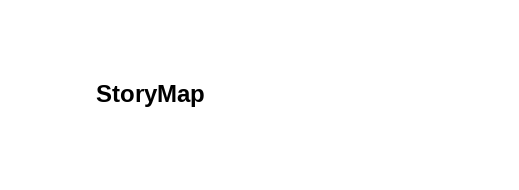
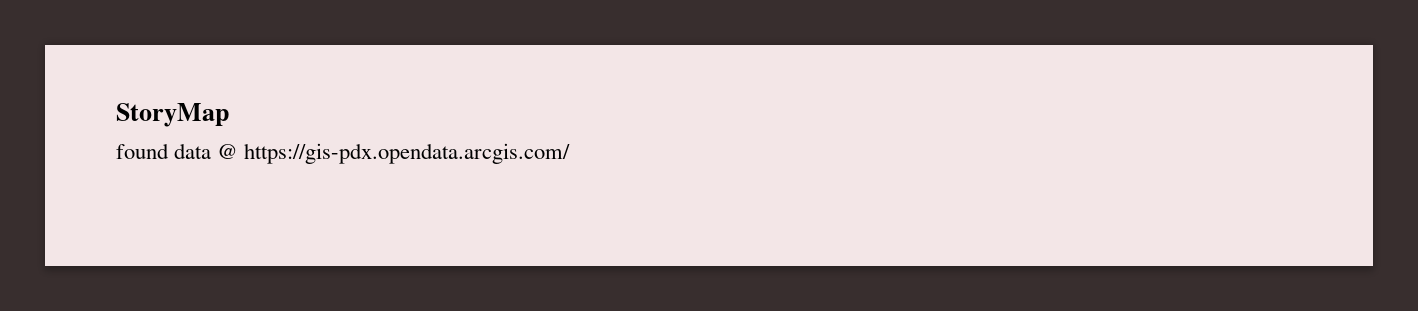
(205, 96) none -> [116,143,571,164] // found data @ https://gis-pdx.opendata.arcgis.com/

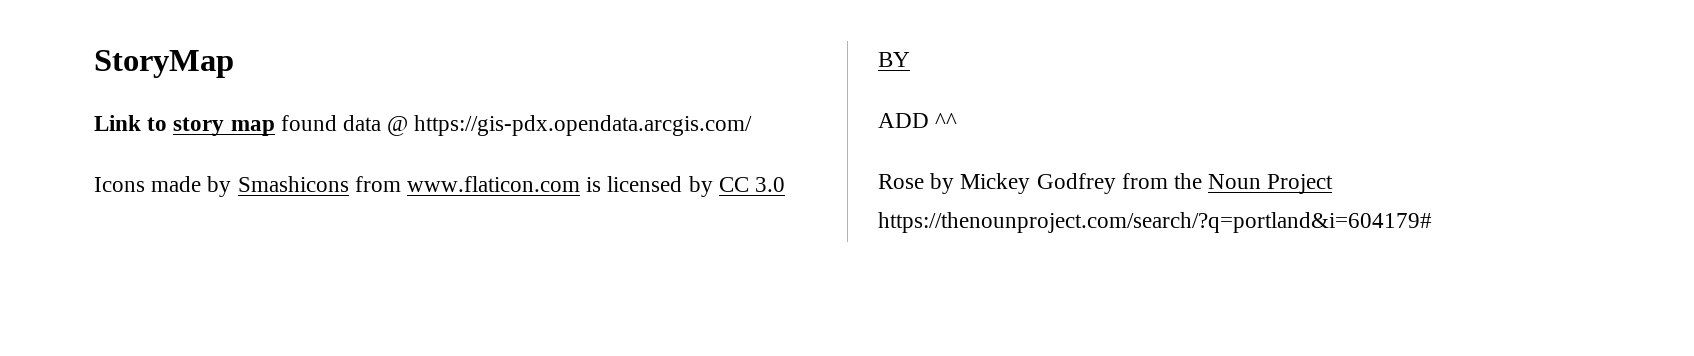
(229, 115) none -> [94,115,275,136] Link to story map
(571, 153) none -> [94,176,786,197] [878,52,910,67] [878,113,958,128] [878,173,1334,194] [878,212,1432,233] // Icons made by Smashicons from www.flaticon.com is licensed by CC 3.0 BY // ADD ^^ // Rose by Mickey Godfrey from the Noun Project https://thenounproject.com/search/?q=portland&i=604179#

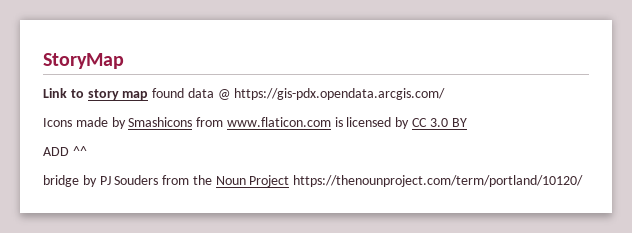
[878,173,1116,194] Rose by Mickey Godfrey -> [43,175,159,187] bridge by PJ Souders
[878,212,1432,233] https://thenounproject.com/search/?q=portland&i=604179# -> [293,175,584,187] https://thenounproject.com/term/portland/10120/

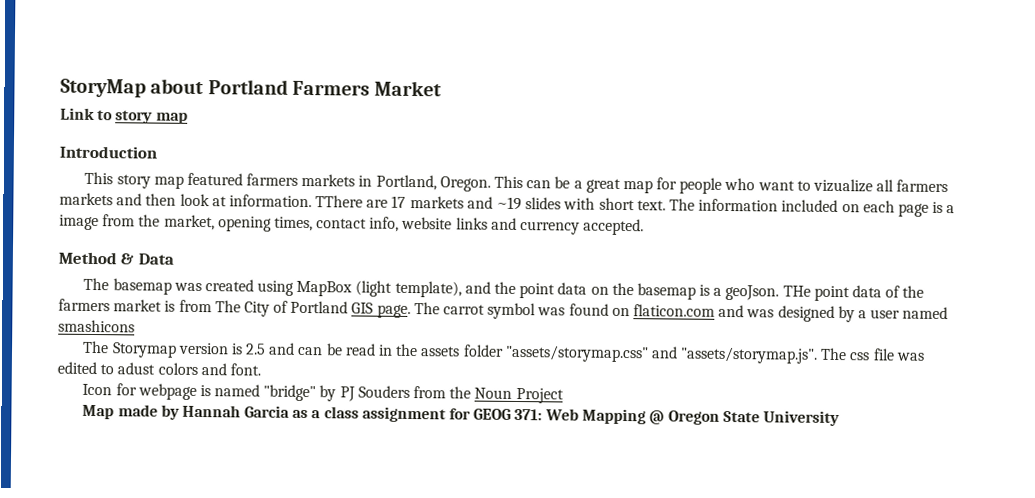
(124, 61) none -> [150,78,443,97] about Portland Farmers Market
[152,88,446,100] [43,117,467,129] [43,146,87,156] [43,175,79,187] found data @ https://gis-pdx.opendata.arcgis.com/ // Icons made by Smashicons from www.flaticon.com is licensed by CC 3.0 BY // ADD ^^ // bridge -> [59,145,157,159] [84,171,949,194] [59,192,956,217] [59,214,645,236] [58,251,174,265] [83,277,925,302] [58,298,949,323] [58,319,135,333] [83,340,925,364] [57,361,261,376] [82,383,317,402] // Introduction // This story map featured farmers markets in Portland, Oregon. This can be a great map for people who want to vizualize all farmers markets and then look at information. TThere are 17 markets and ~19 slides with short text. The information included on each page is a image from the market, opening times, contact info, website links and currency accepted. // Method & Data // The basemap was created using MapBox (light template), and the point data on the basemap is a geoJson. THe point data of the farmers market is from The City of Portland GIS page. The carrot symbol was found on flaticon.com and was designed by a user named smashicons // The Storymap version is 2.5 and can be read in the assets folder "assets/storymap.css" and "assets/storymap.js". The css file was edited to adust colors and font. // Icon for webpage is named "bridge"
[293,175,584,187] https://thenounproject.com/term/portland/10120/ -> [82,404,841,427] // Map made by Hannah Garcia as a class assignment for GEOG 371: Web Mapping @ Oregon State University

